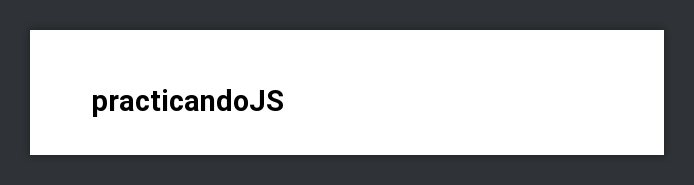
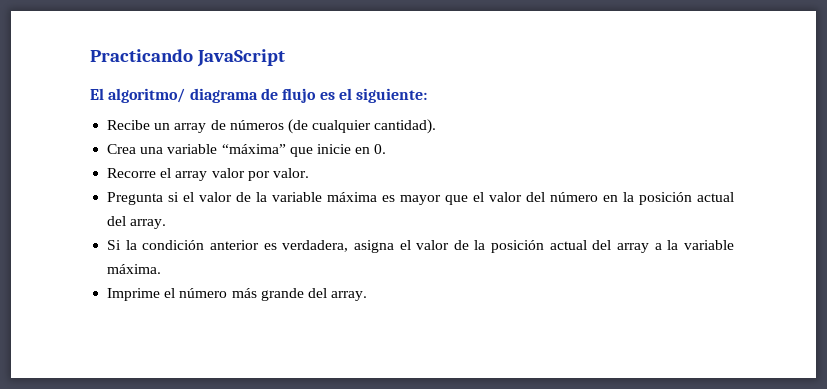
[91,89,284,117] practicandoJS -> [90,49,285,67] [90,88,428,103] [107,119,437,134] [107,144,387,157] [107,168,309,181] [107,192,734,205] [107,216,167,229] [107,240,734,253] [107,264,162,274] [107,288,368,301] Practicando JavaScript // El algoritmo/ diagrama de flujo es el siguiente: // Recibe un array de números (de cualquier cantidad). // Crea una variable “máxima” que inicie en 0. // Recorre el array valor por valor. // Pregunta si el valor de la variable máxima es mayor que el valor del número en la posición actual del array. // Si la condición anterior es verdadera, asigna el valor de la posición actual del array a la variable máxima. // Imprime el número más grande del array.

